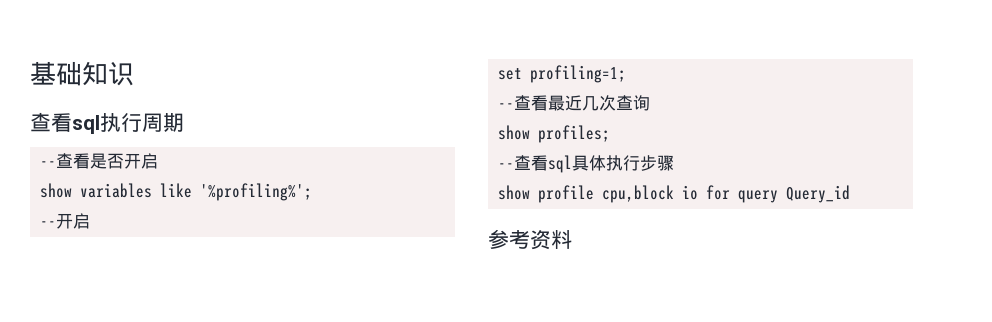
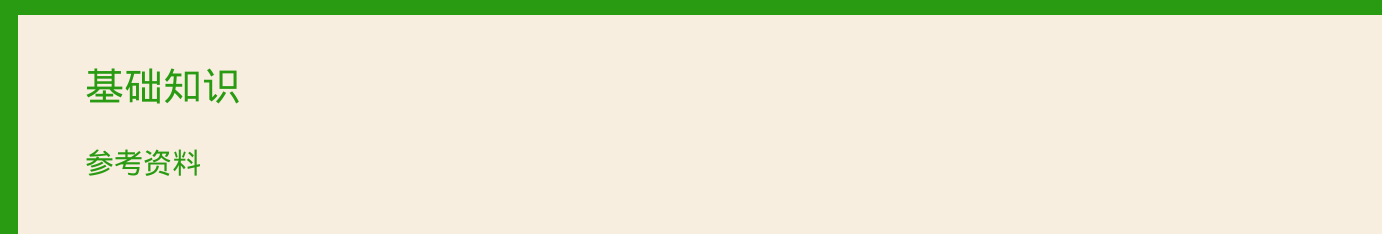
[30,112,184,134] [40,153,159,169] [40,183,313,201] [40,213,91,229] [498,65,627,83] [498,95,651,111] [498,125,611,143] [498,155,675,173] [498,185,851,203] // 查看sql执行周期 // --查看是否开启 // show variables like '%profiling%'; // --开启 // set profiling=1; // --查看最近几次查询 // show profiles; // --查看sql具体执行步骤 // show profile cpu,block io for query Query_id -> (241, 86) none

